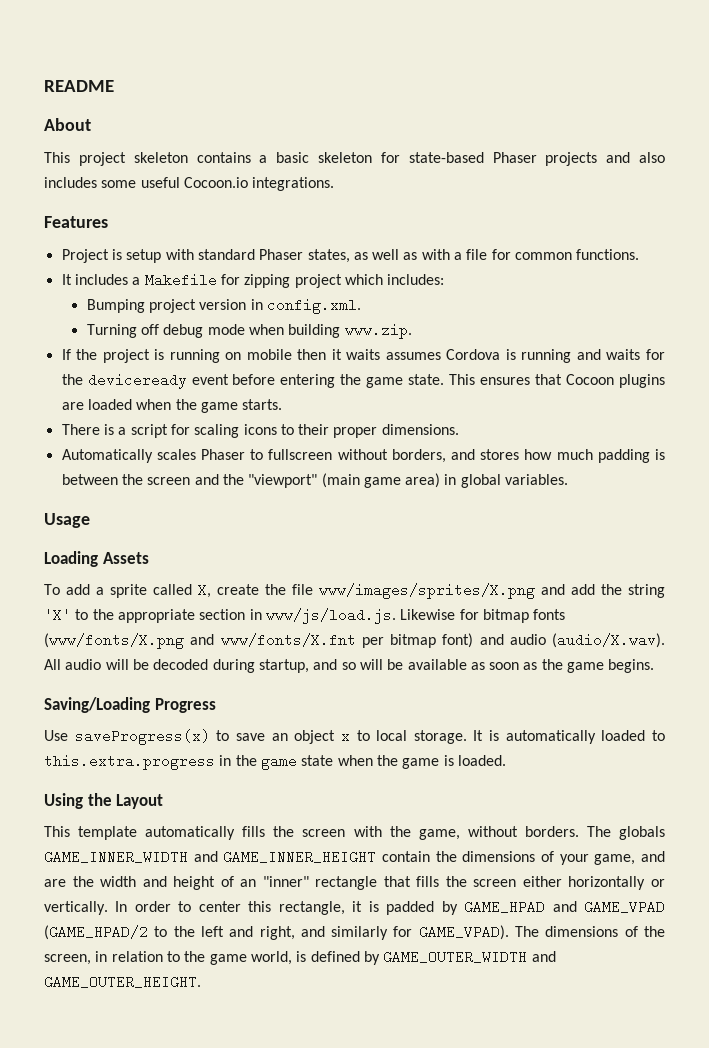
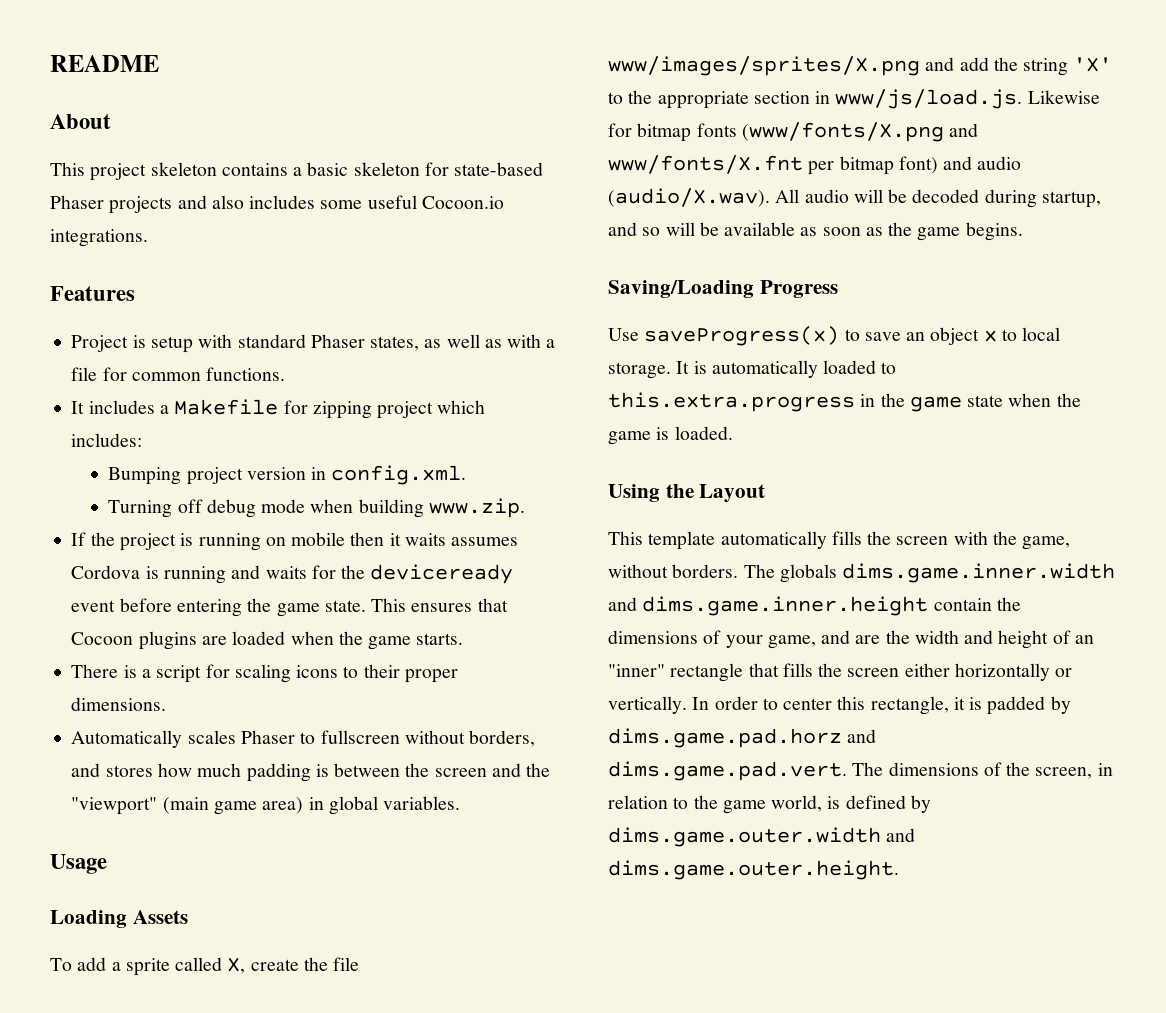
[44,850,377,864] GAME_INNER_WIDTH and GAME_INNER_HEIGHT -> [842,563,1116,583] [608,596,929,616] dims.game.inner.width and dims.game.inner.height
[464,900,665,914] [44,925,509,940] GAME_HPAD and GAME_VPAD (GAME_HPAD/2 to the left and right, and similarly for GAME_VPAD). -> [608,728,877,748] [608,761,847,781] dims.game.pad.horz and dims.game.pad.vert.
[383,950,556,964] [44,975,201,989] GAME_OUTER_WIDTH and GAME_OUTER_HEIGHT. -> [608,827,916,847] [608,860,899,880] dims.game.outer.width and dims.game.outer.height.

